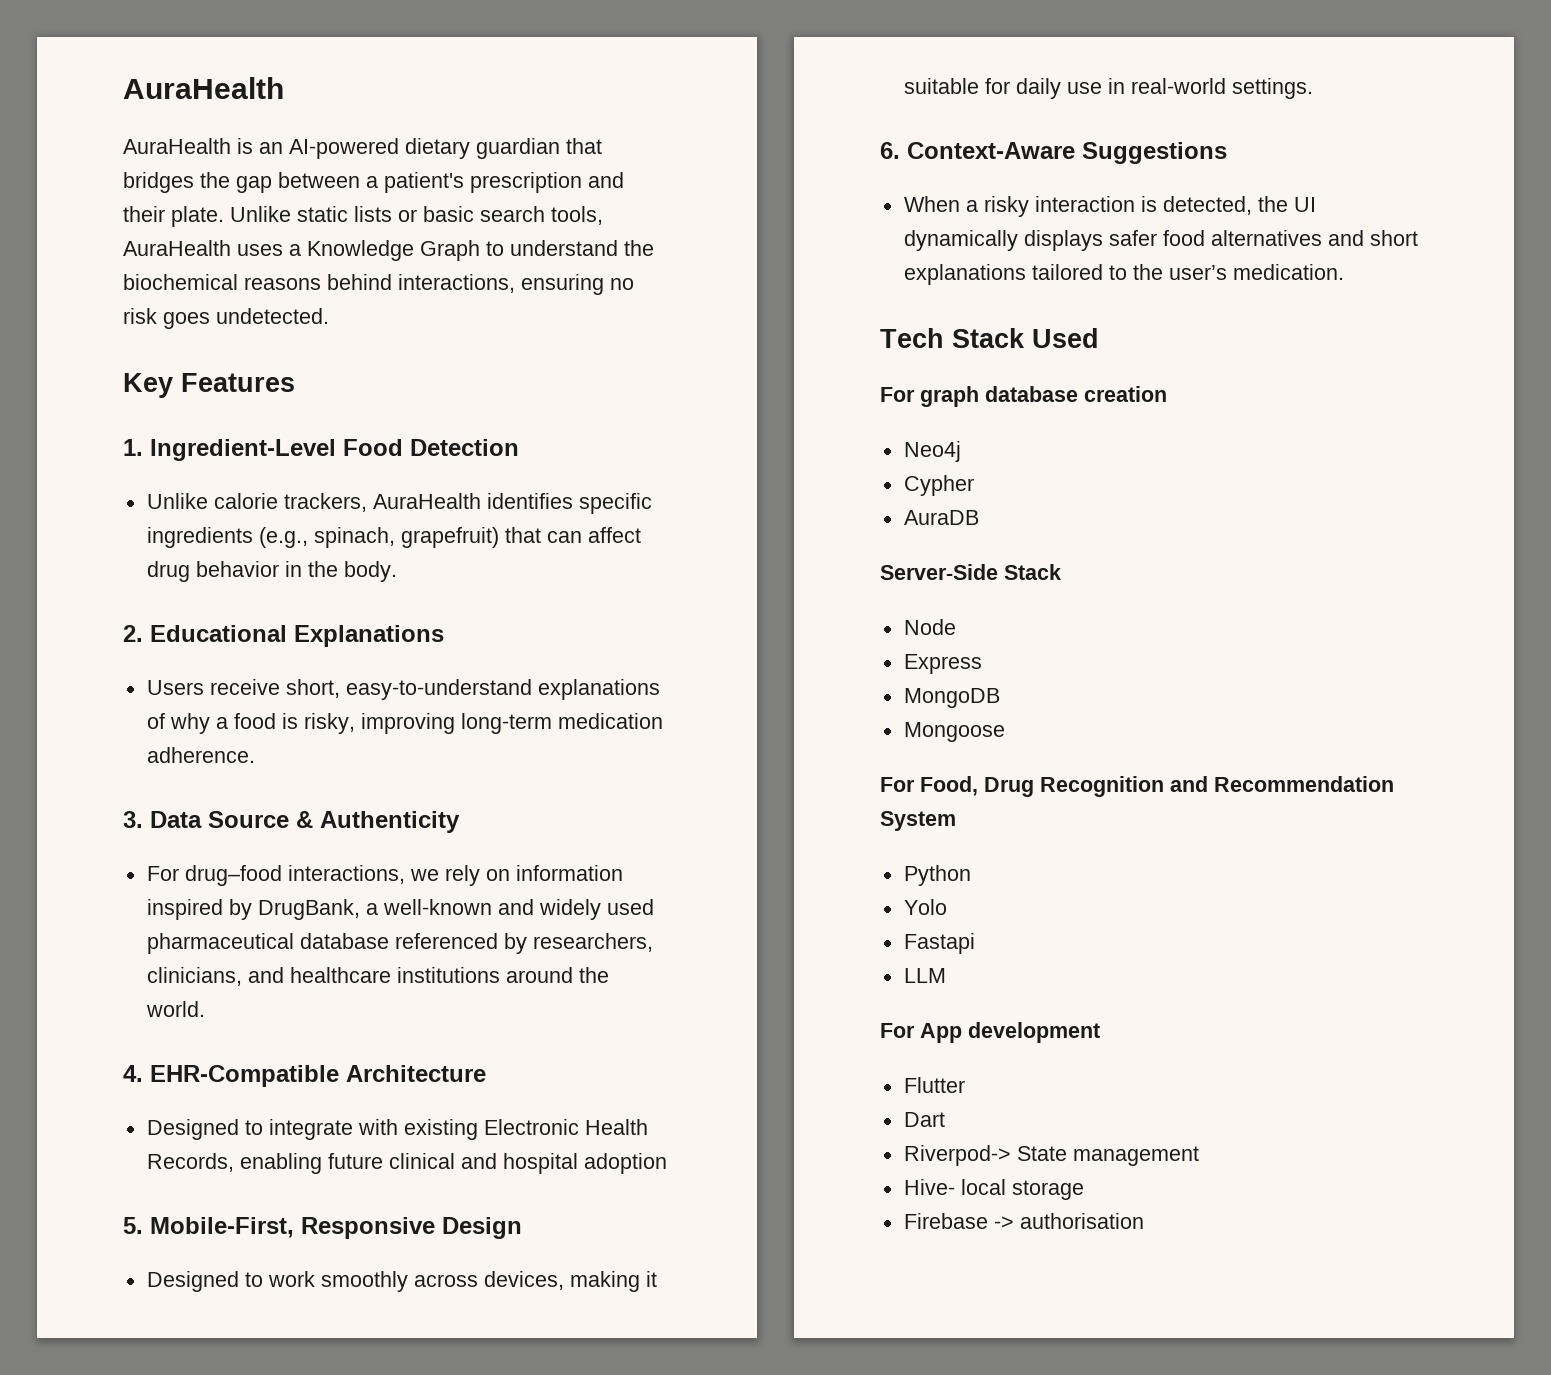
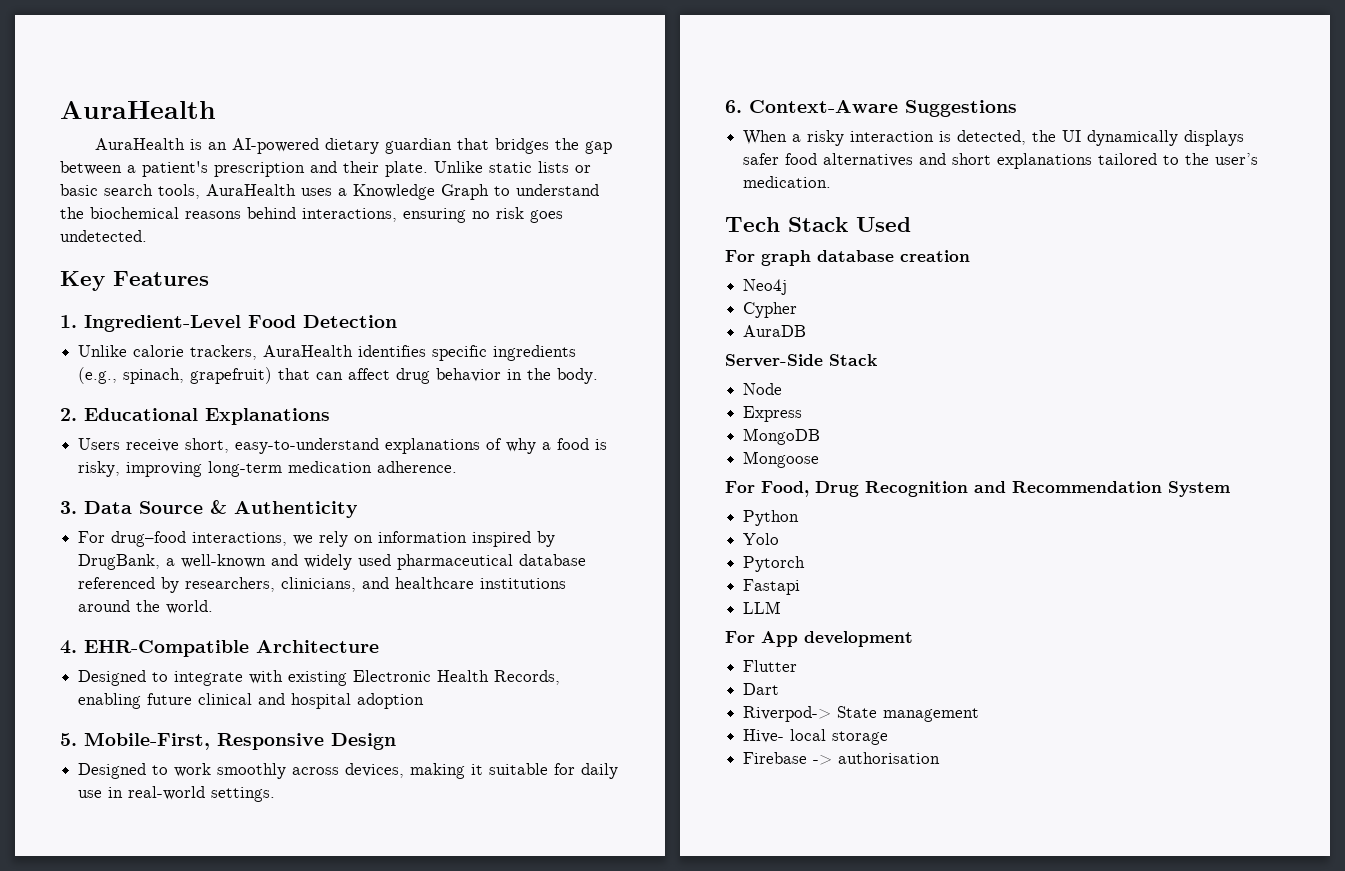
(947, 907) none -> [743,556,806,572] // Pytorch

